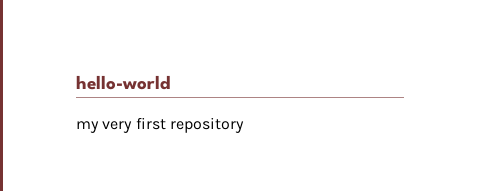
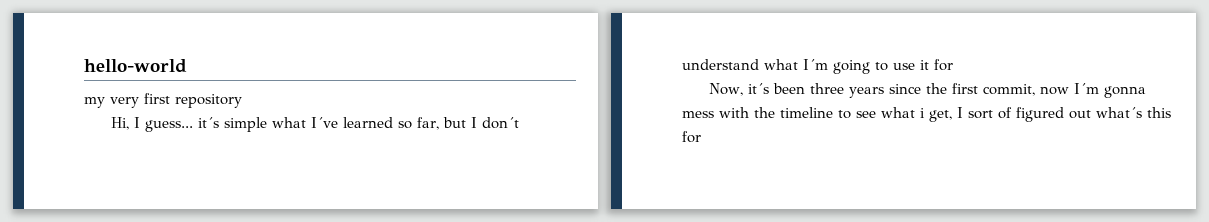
(244, 125) none -> [111,117,520,132] [682,59,953,74] [709,83,1147,98] [682,107,1171,122] [682,131,701,143] // Hi, I guess... it´s simple what I´ve learned so far, but I don´t understand what I´m going to use it for // Now, it´s been three years since the first commit, now I´m gonna mess with the timeline to see what i get, I sort of figured out what´s this for

